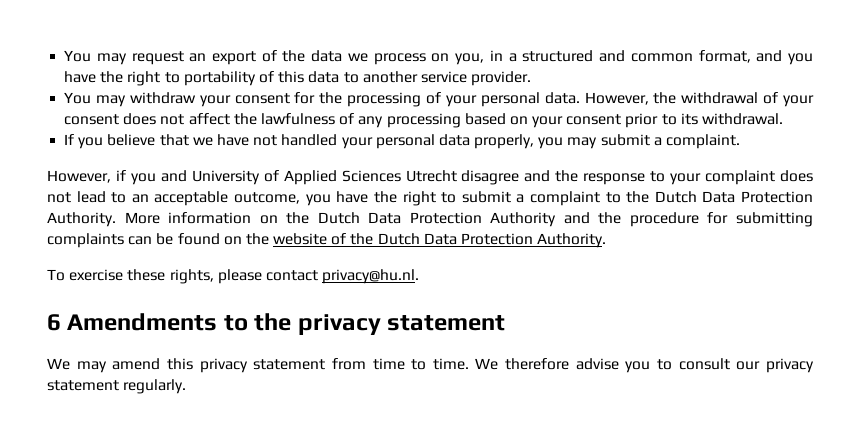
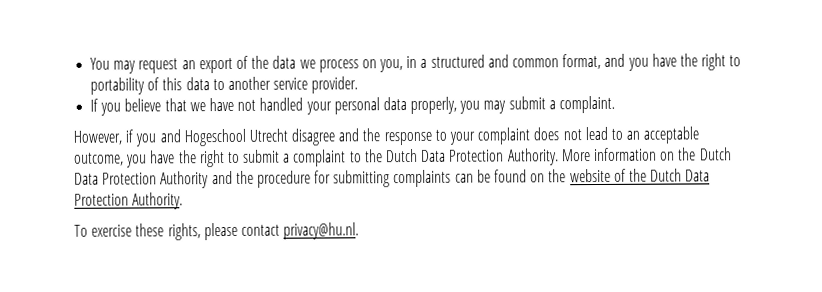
[64,92,815,107] [64,113,784,128] // You may withdraw your consent for the processing of your personal data. However, the withdrawal of your consent does not affect the lawfulness of any processing based on your consent prior to its withdrawal. -> (359, 85) none
[191,170,401,185] University of Applied Sciences -> [183,128,246,147] Hogeschool
[47,313,506,335] [47,358,814,373] [47,379,187,394] // 6 Amendments to the privacy statement // We may amend this privacy statement from time to time. We therefore advise you to consult our privacy statement regularly. -> (360, 231) none

